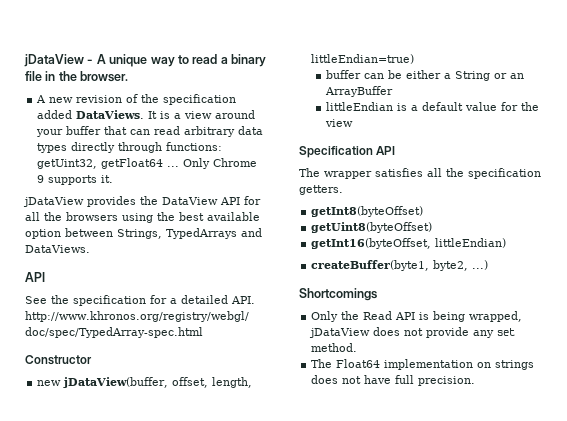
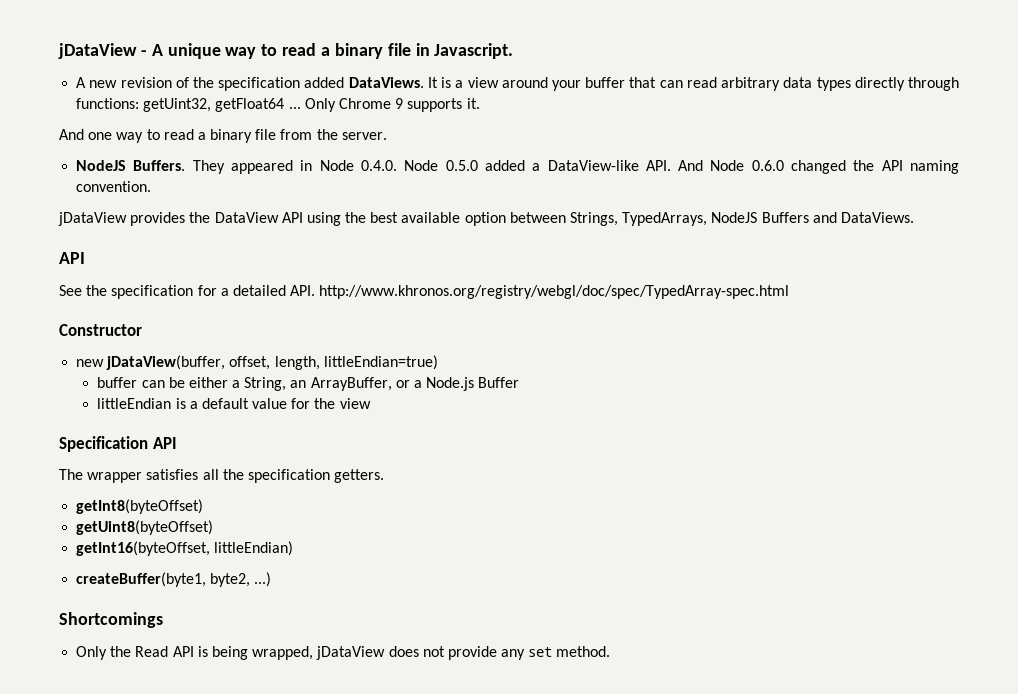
[58,71,129,82] the browser. -> [434,43,514,59] Javascript.
(114, 179) none -> [59,129,387,143] [76,160,959,174] [76,181,152,192] // And one way to read a binary file from the server. // NodeJS Buffers. They appeared in Node 0.4.0. Node 0.5.0 added a DataView-like API. And Node 0.6.0 changed the API naming convention.
[244,196,261,205] [25,212,118,221] for all the browsers -> (303, 217) none
[166,228,237,239] TypedArrays -> [622,212,809,226] TypedArrays, NodeJS Buffers
[455,71,525,81] [325,86,394,97] String or an ArrayBuffer -> [244,377,520,391] String, an ArrayBuffer, or a Node.js Buffer
[311,359,535,370] [311,375,476,386] // The Float64 implementation on strings does not have full precision. -> (611, 651) none

